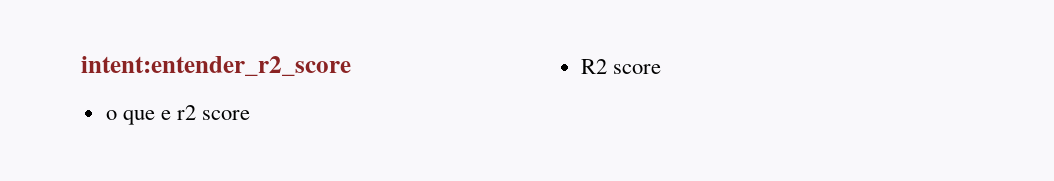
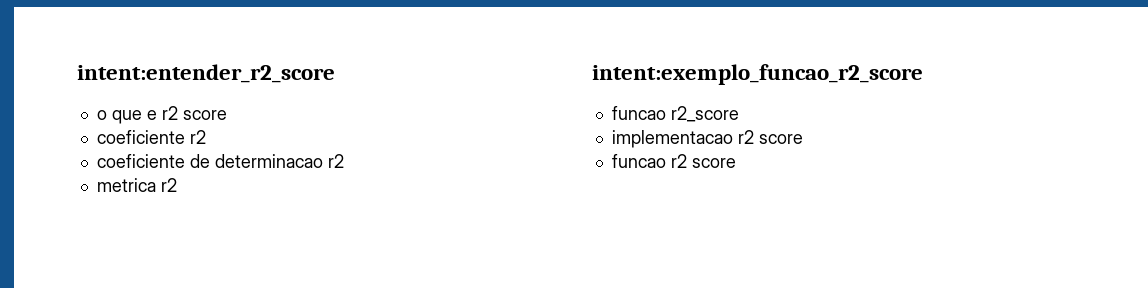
[580,59,607,74] R2 -> [96,130,206,144] [96,154,344,168] [96,178,177,192] [592,64,923,85] [611,106,739,122] [611,130,803,148] [611,154,687,168] coeficiente r2 // coeficiente de determinacao r2 // metrica r2 // intent:exemplo_funcao_r2_score // funcao r2_score // implementacao r2 score // funcao r2

